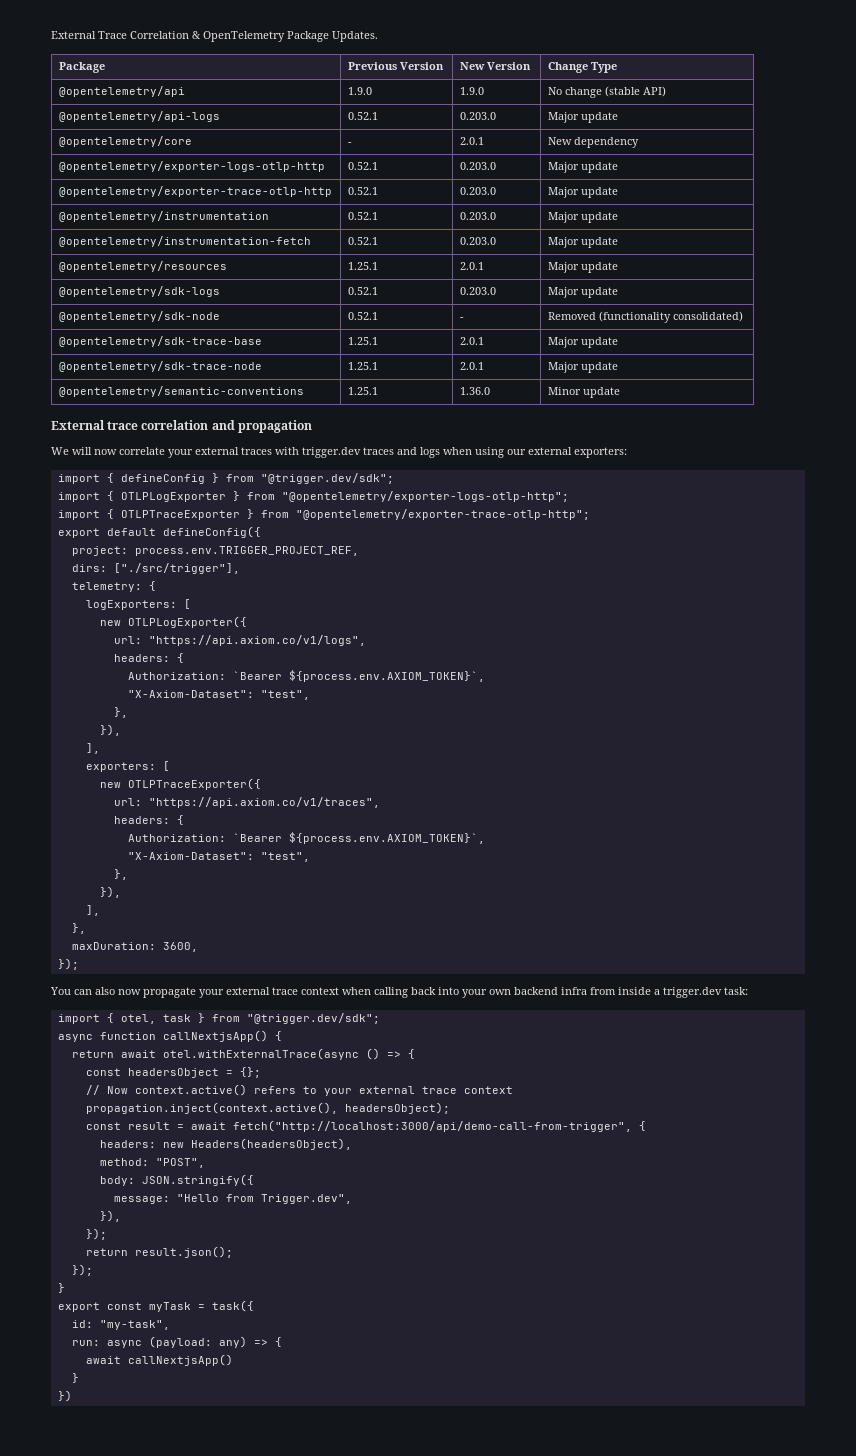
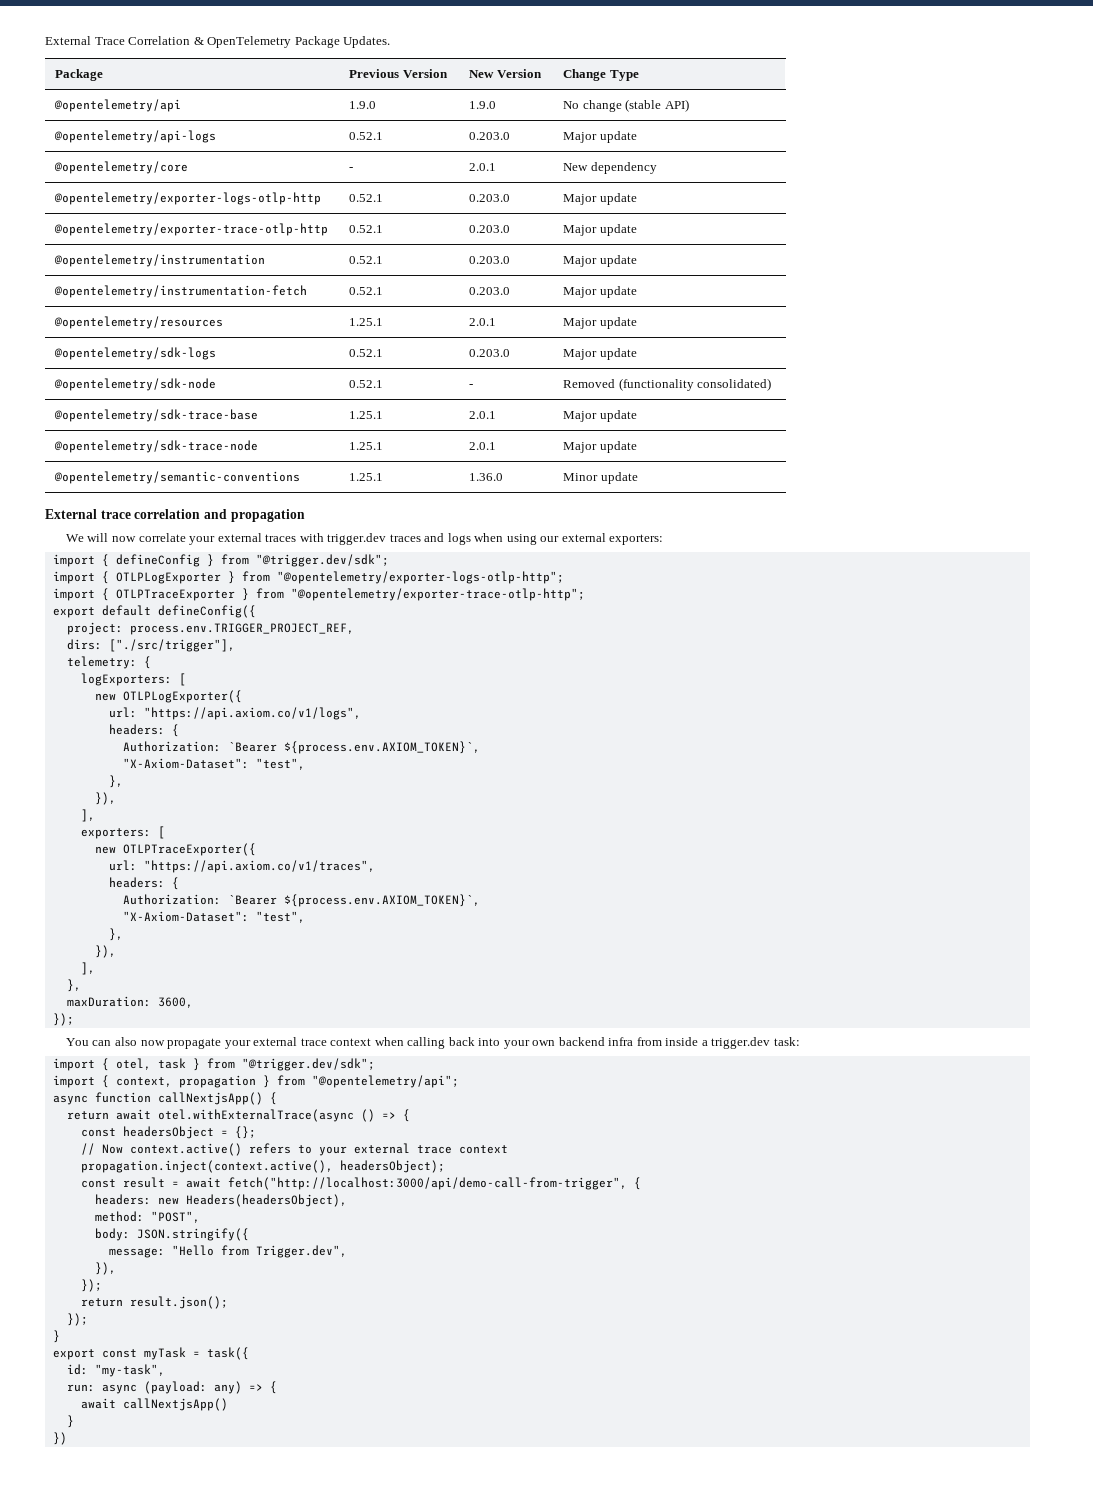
(380, 1018) none -> [52,1075,459,1088] // import { context, propagation } from "@opentelemetry/api";

